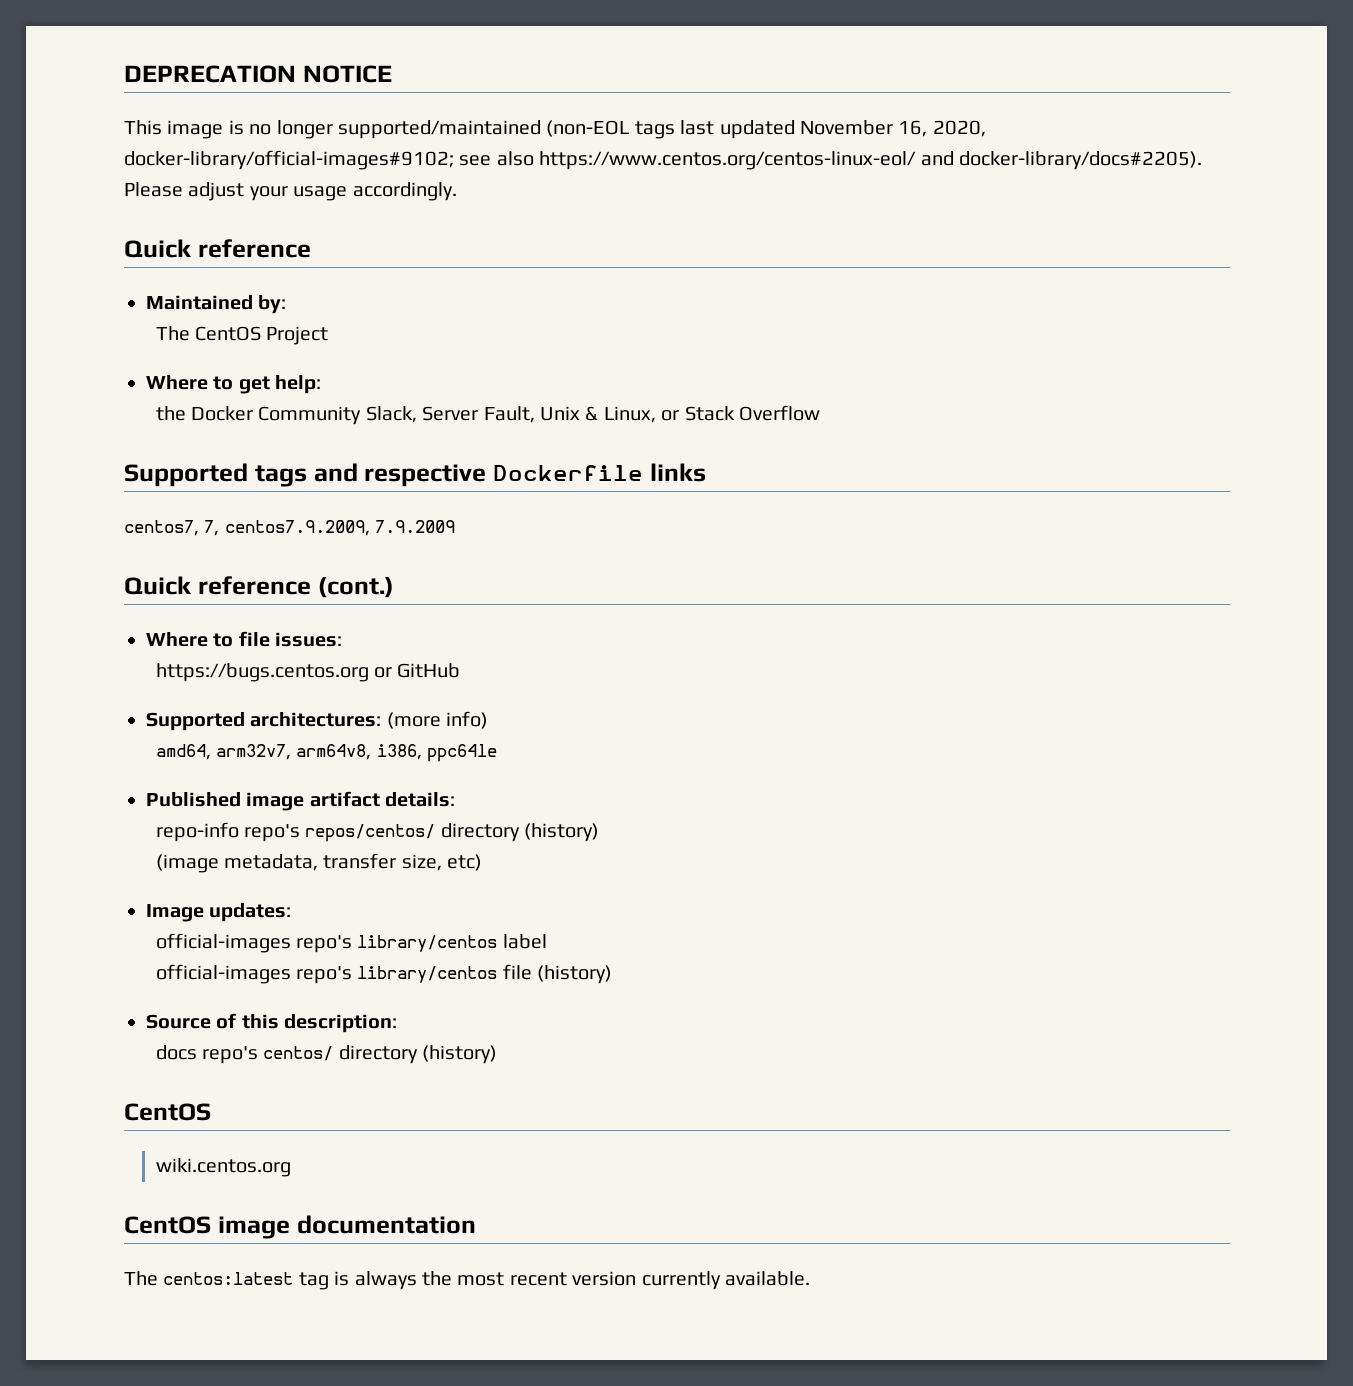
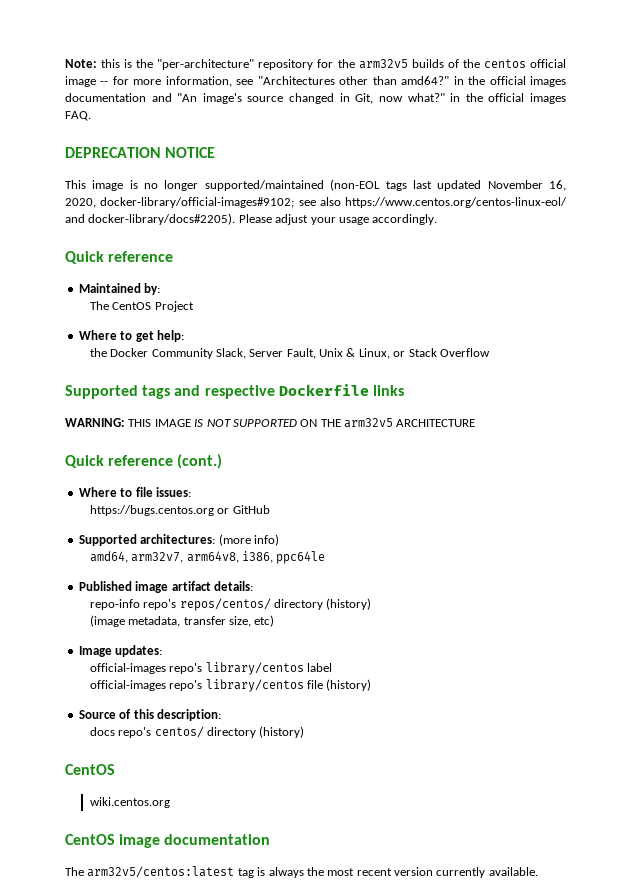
(124, 74) none -> [65,59,567,70] [65,76,566,87] [65,93,567,104] [65,111,91,121] Note: this is the "per-architecture" repository for the arm32v5 builds of the centos official image -- for more information, see "Architectures other than amd64?" in the official images documentation and "An image's source changed in Git, now what?" in the official images FAQ. //
[124,520,456,536] centos7, 7, centos7.9.2009, 7.9.2009 -> [65,418,476,428] WARNING: THIS IMAGE IS NOT SUPPORTED ON THE arm32v5 ARCHITECTURE
[163,1272,294,1285] centos:latest -> [87,866,235,878] arm32v5/centos:latest

